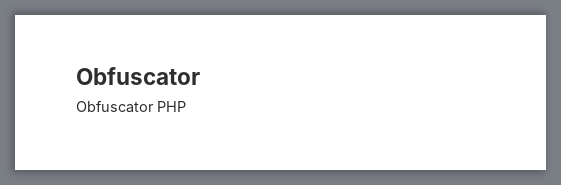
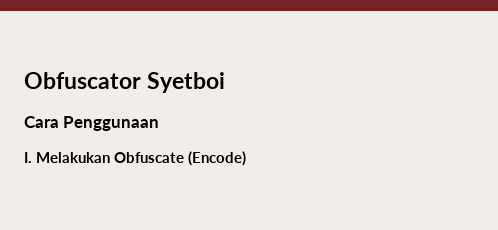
[76,67,200,85] [76,100,186,113] Obfuscator // Obfuscator PHP -> [24,72,226,93] [24,116,160,131] [24,151,246,166] Obfuscator Syetboi // Cara Penggunaan // I. Melakukan Obfuscate (Encode)

